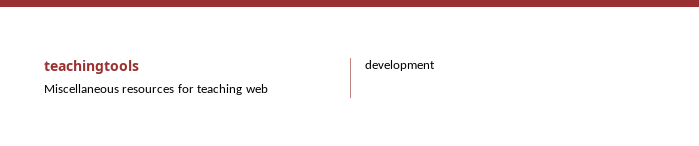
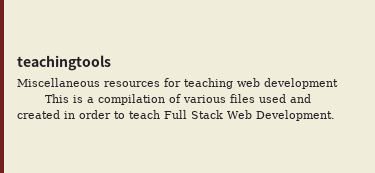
(435, 65) none -> [45,94,312,105] [17,110,335,121] // This is a compilation of various files used and created in order to teach Full Stack Web Development.

